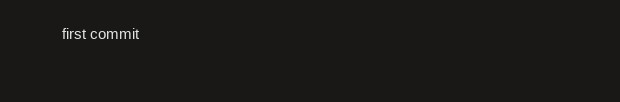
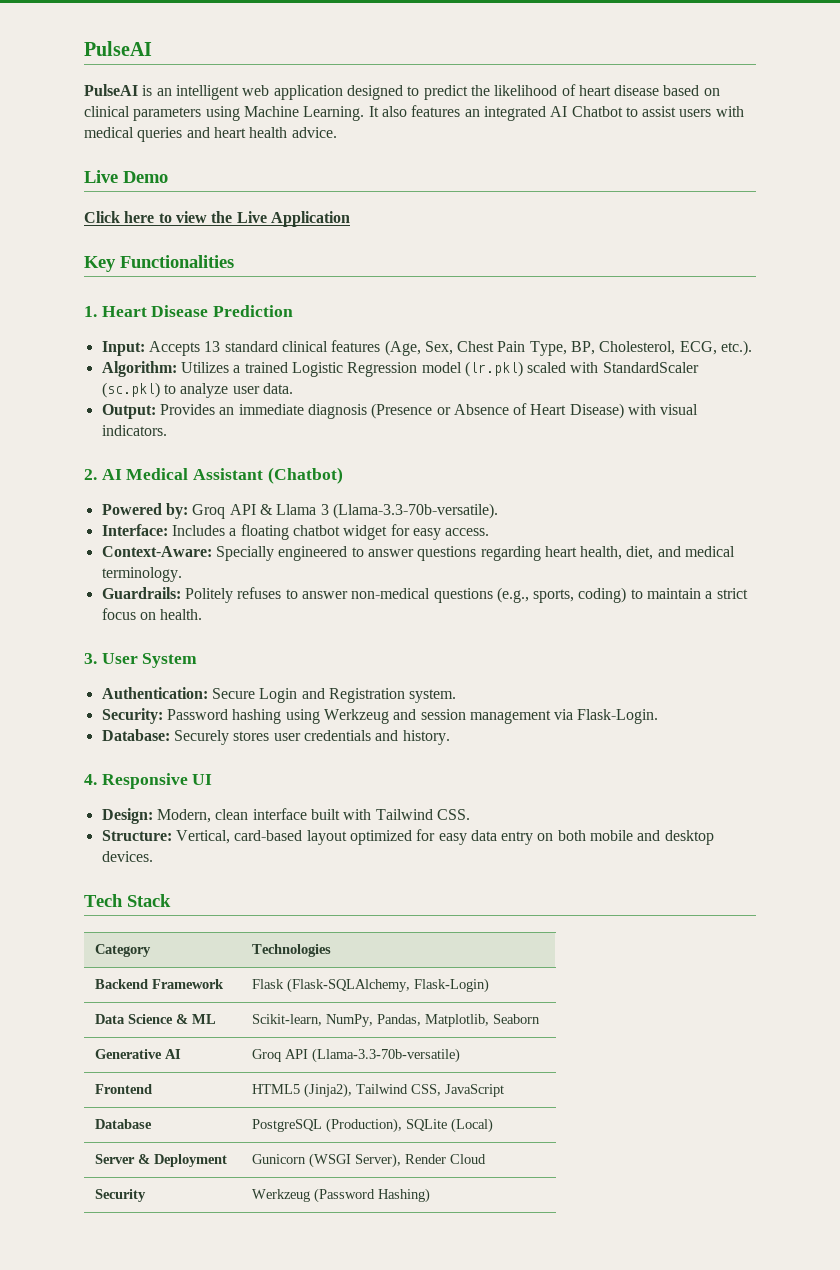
[62,28,141,39] first commit -> [84,41,152,56] [84,84,720,100] [84,105,744,121] [84,127,337,142] [84,170,168,183] [84,211,350,227] [84,255,234,272] [84,305,294,317] [101,340,753,356] [101,361,699,377] [101,382,293,398] [101,403,699,419] [101,425,167,436] [84,467,343,484] [101,503,498,519] [101,524,490,540] [101,546,736,561] [101,567,182,582] [101,587,748,603] [101,608,203,620] [84,653,198,668] [101,687,457,703] [101,708,659,724] [101,729,450,745] [84,773,213,789] [101,808,470,824] [101,829,714,845] [101,851,153,862] [84,894,171,907] [95,944,152,957] [252,944,332,957] [95,979,225,989] [252,978,490,993] [95,1014,217,1024] [252,1014,541,1027] [95,1049,182,1059] [252,1048,461,1063] [95,1084,153,1094] [252,1083,505,1098] [95,1119,153,1129] [252,1118,494,1133] [95,1154,228,1167] [252,1153,487,1168] [95,1189,147,1202] [252,1188,431,1203] PulseAI // PulseAI is an intelligent web application designed to predict the likelihood of heart disease based on clinical parameters using Machine Learning. It also features an integrated AI Chatbot to assist users with medical queries and heart health advice. // Live Demo // Click here to view the Live Application // Key Functionalities // 1. Heart Disease Prediction // Input: Accepts 13 standard clinical features (Age, Sex, Chest Pain Type, BP, Cholesterol, ECG, etc.). // Algorithm: Utilizes a trained Logistic Regression model (lr.pkl) scaled with StandardScaler (sc.pkl) to analyze user data. // Output: Provides an immediate diagnosis (Presence or Absence of Heart Disease) with visual indicators. // 2. AI Medical Assistant (Chatbot) // Powered by: Groq API & Llama 3 (Llama-3.3-70b-versatile). // Interface: Includes a floating chatbot widget for easy access. // Context-Aware: Specially engineered to answer questions regarding heart health, diet, and medical terminology. // Guardrails: Politely refuses to answer non-medical questions (e.g., sports, coding) to maintain a strict focus on health. // 3. User System // Authentication: Secure Login and Registration system. // Security: Password hashing using Werkzeug and session management via Flask-Login. // Database: Securely stores user credentials and history. // 4. Responsive UI // Design: Modern, clean interface built with Tailwind CSS. // Structure: Vertical, card-based layout optimized for easy data entry on both mobile and desktop devices. // Tech Stack // Category | Technologies // Backend Framework | Flask (Flask-SQLAlchemy, Flask-Login) // Data Science & ML | Scikit-learn, NumPy, Pandas, Matplotlib, Seaborn // Generative AI | Groq API (Llama-3.3-70b-versatile) // Frontend | HTML5 (Jinja2), Tailwind CSS, JavaScript // Database | PostgreSQL (Production), SQLite (Local) // Server & Deployment | Gunicorn (WSGI Server), Render Cloud // Security | Werkzeug (Password Hashing)

